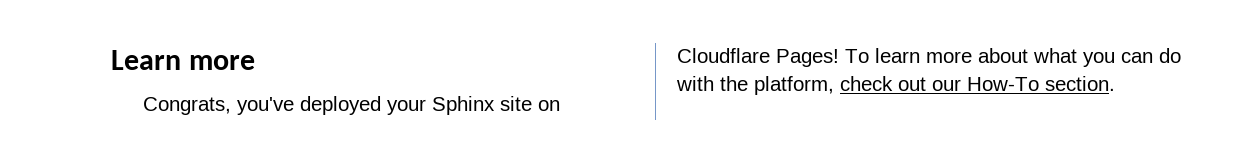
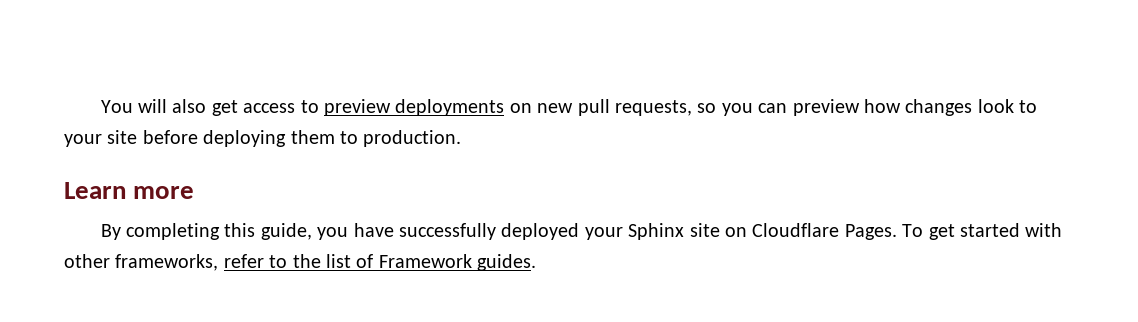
[111,50,255,70] [142,97,294,115] Learn more // Congrats, you've -> [100,99,1038,116] [64,130,462,147] [64,182,195,199] [100,223,497,240] You will also get access to preview deployments on new pull requests, so you can preview how changes look to your site before deploying them to production. // Learn more // By completing this guide, you have successfully
[776,48,1181,67] [676,76,1115,95] Pages! To learn more about what you can do with the platform, check out our How-To section. -> [844,223,1063,240] [64,254,537,271] Pages. To get started with other frameworks, refer to the list of Framework guides.

